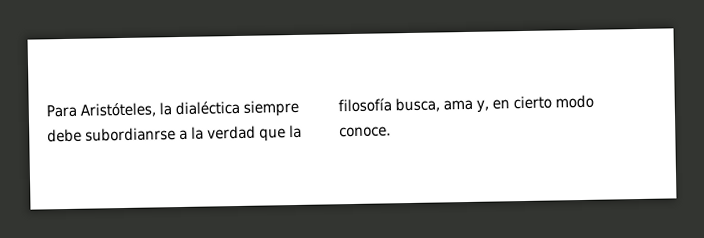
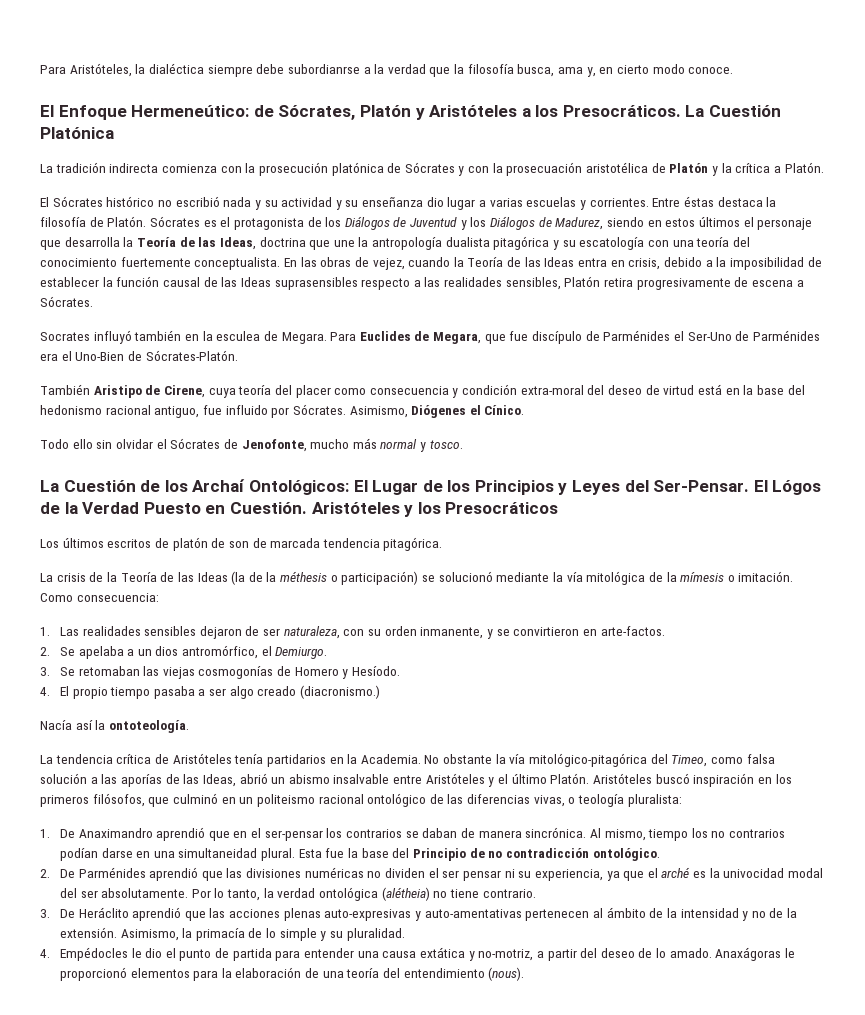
(391, 132) none -> [40,105,782,120] [40,127,114,139] [40,162,824,176] [40,196,777,210] [40,216,813,230] [40,236,750,250] [40,257,822,270] [40,276,804,290] [40,296,93,307] [40,330,820,344] [40,350,238,361] [40,384,805,398] [40,404,525,418] [40,438,463,452] [40,479,822,495] [40,502,559,517] [40,537,443,551] [40,571,794,585] [40,593,159,602] [40,626,665,639] [40,645,328,659] [40,666,401,679] [40,685,381,699] [40,720,189,733] [40,753,775,767] [40,773,792,787] [40,793,682,807] [40,827,786,841] [59,848,660,861] [40,867,824,881] [59,887,536,901] [40,907,798,921] [59,927,405,941] [40,947,796,961] [59,967,525,981] // El Enfoque Hermeneútico: de Sócrates, Platón y Aristóteles a los Presocráticos. La Cuestión Platónica // La tradición indirecta comienza con la prosecución platónica de Sócrates y con la prosecuación aristotélica de Platón y la crítica a Platón. // El Sócrates histórico no escribió nada y su actividad y su enseñanza dio lugar a varias escuelas y corrientes. Entre éstas destaca la filosofía de Platón. Sócrates es el protagonista de los Diálogos de Juventud y los Diálogos de Madurez, siendo en estos últimos el personaje que desarrolla la Teoría de las Ideas, doctrina que une la antropología dualista pitagórica y su escatología con una teoría del conocimiento fuertemente conceptualista. En las obras de vejez, cuando la Teoría de las Ideas entra en crisis, debido a la imposibilidad de establecer la función causal de las Ideas suprasensibles respecto a las realidades sensibles, Platón retira progresivamente de escena a Sócrates. // Socrates influyó también en la esculea de Megara. Para Euclides de Megara, que fue discípulo de Parménides el Ser-Uno de Parménides era el Uno-Bien de Sócrates-Platón. // También Aristipo de Cirene, cuya teoría del placer como consecuencia y condición extra-moral del deseo de virtud está en la base del hedonismo racional antiguo, fue influido por Sócrates. Asimismo, Diógenes el Cínico. // Todo ello sin olvidar el Sócrates de Jenofonte, mucho más normal y tosco. // La Cuestión de los Archaí Ontológicos: El Lugar de los Principios y Leyes del Ser-Pensar. El Lógos de la Verdad Puesto en Cuestión. Aristóteles y los Presocráticos // Los últimos escritos de platón de son de marcada tendencia pitagórica. // La crisis de la Teoría de las Ideas (la de la méthesis o participación) se solucionó mediante la vía mitológica de la mímesis o imitación. Como consecuencia: // 1. Las realidades sensibles dejaron de ser naturaleza, con su orden inmanente, y se convirtieron en arte-factos. // 2. Se apelaba a un dios antromórfico, el Demiurgo. // 3. Se retomaban las viejas cosmogonías de Homero y Hesíodo. // 4. El propio tiempo pasaba a ser algo creado (diacronismo.) // Nacía así la ontoteología. // La tendencia crítica de Aristóteles tenía partidarios en la Academia. No obstante la vía mitológico-pitagórica del Timeo, como falsa solución a las aporías de las Ideas, abrió un abismo insalvable entre Aristóteles y el último Platón. Aristóteles buscó inspiración en los primeros filósofos, que culminó en un politeismo racional ontológico de las diferencias vivas, o teología pluralista: // 1. De Anaximandro aprendió que en el ser-pensar los contrarios se daban de manera sincrónica. Al mismo, tiempo los no contrarios podían darse en una simultaneidad plural. Esta fue la base del Principio de no contradicción ontológico. // 2. De Parménides aprendió que las divisiones numéricas no dividen el ser pensar ni su experiencia, ya que el arché es la univocidad modal del ser absolutamente. Por lo tanto, la verdad ontológica (alétheia) no tiene contrario. // 3. De Heráclito aprendió que las acciones plenas auto-expresivas y auto-amentativas pertenecen al ámbito de la intensidad y no de la extensión. Asimismo, la primacía de lo simple y su pluralidad. // 4. Empédocles le dio el punto de partida para entender una causa extática y no-motriz, a partir del deseo de lo amado. Anaxágoras le proporcionó elementos para la elaboración de una teoría del entendimiento (nous).

